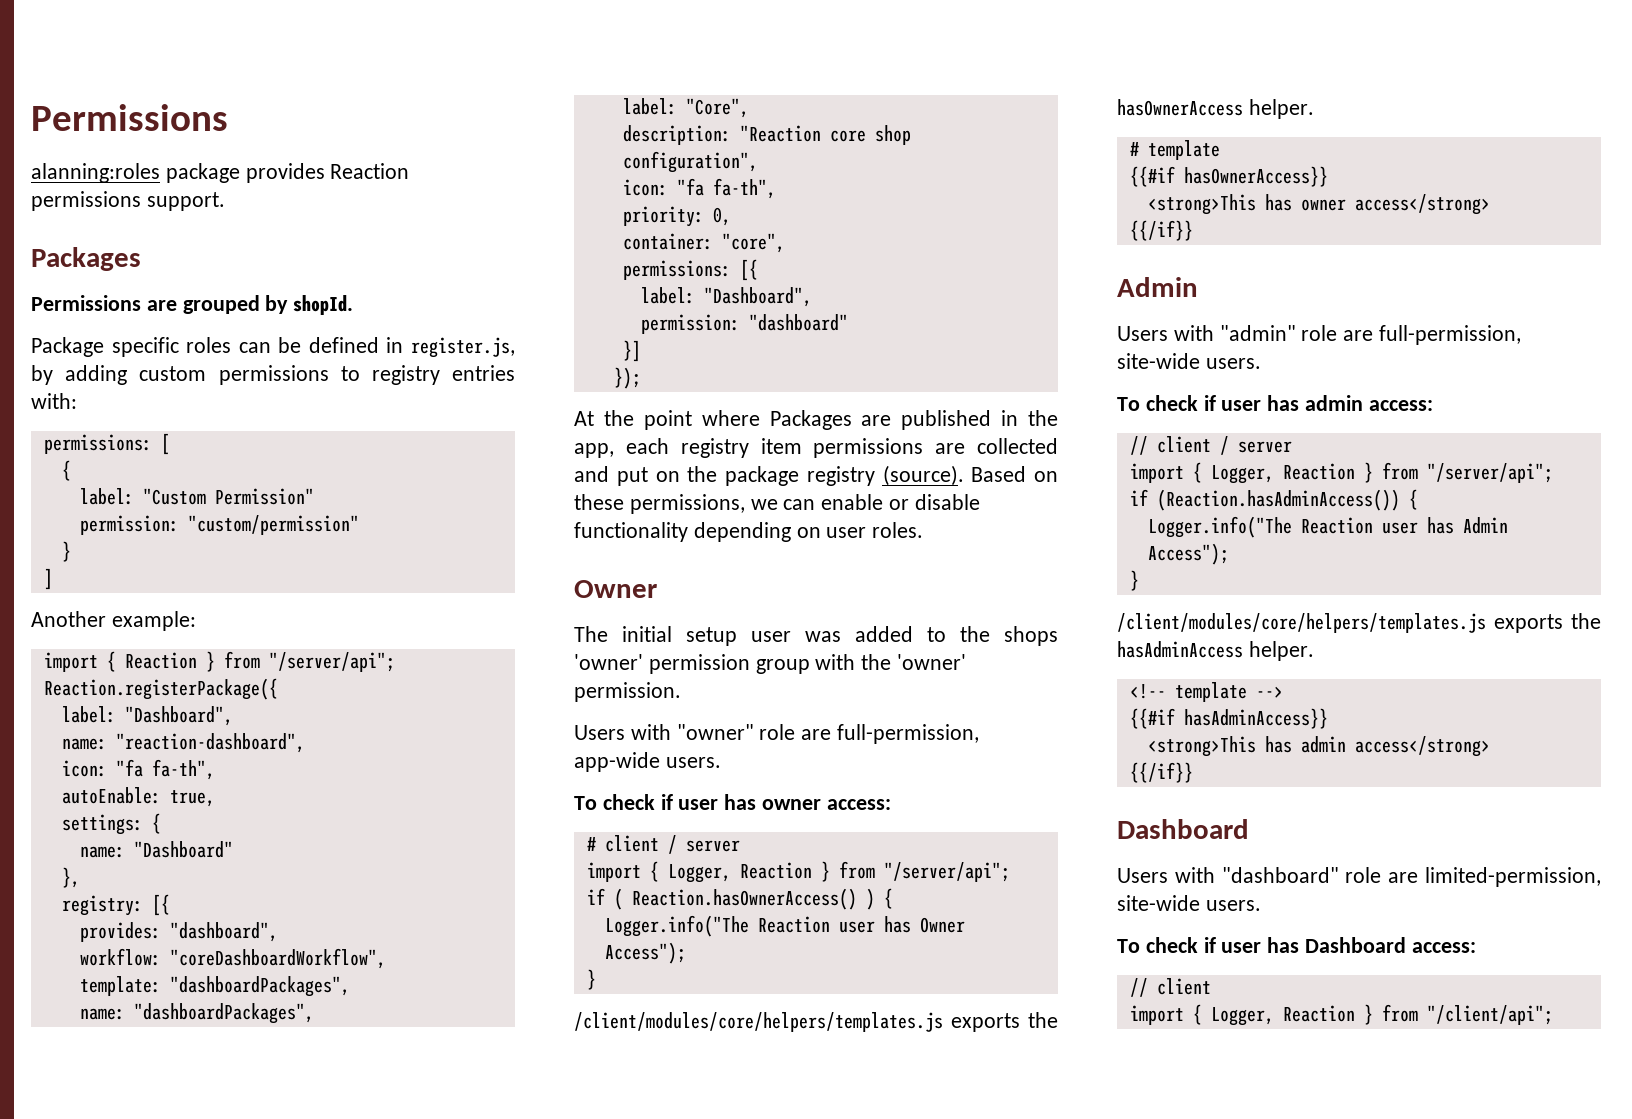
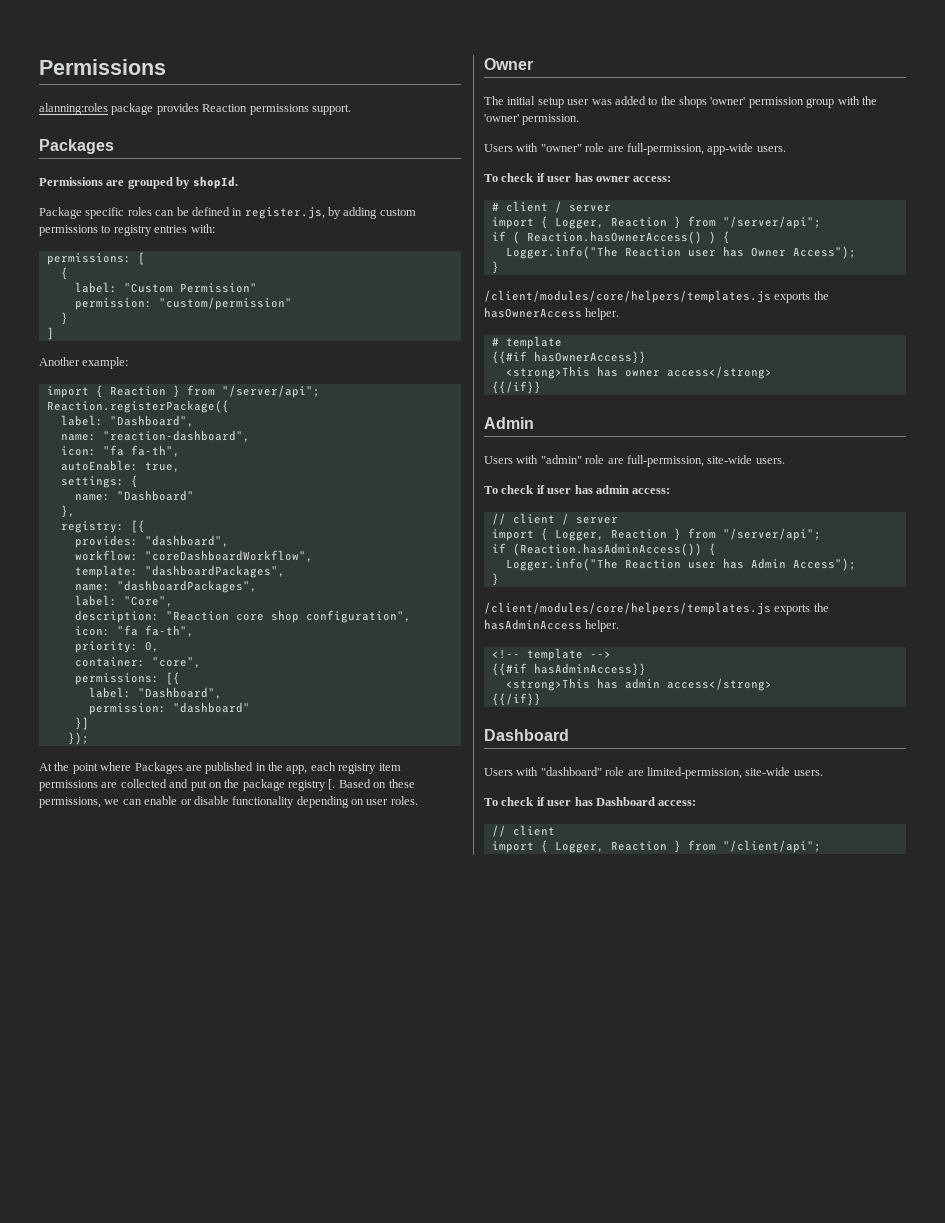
[882,465,964,486] (source). -> [328,779,336,790] [.

